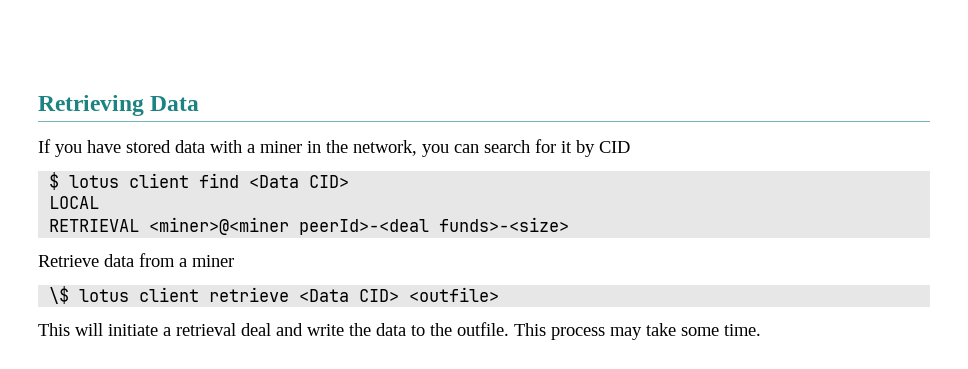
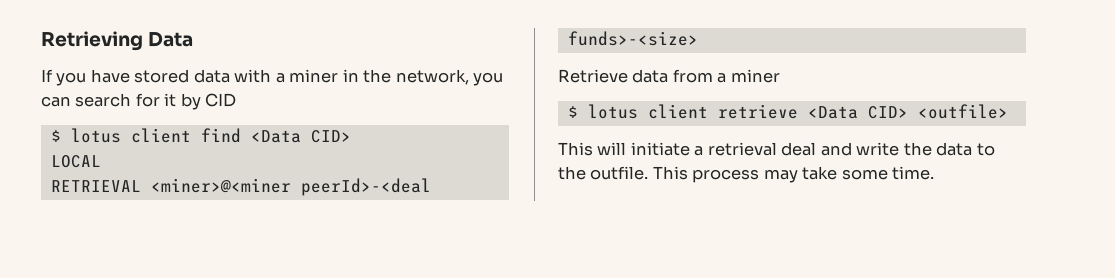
[49,286,70,304] \$ -> [567,106,578,118] $

